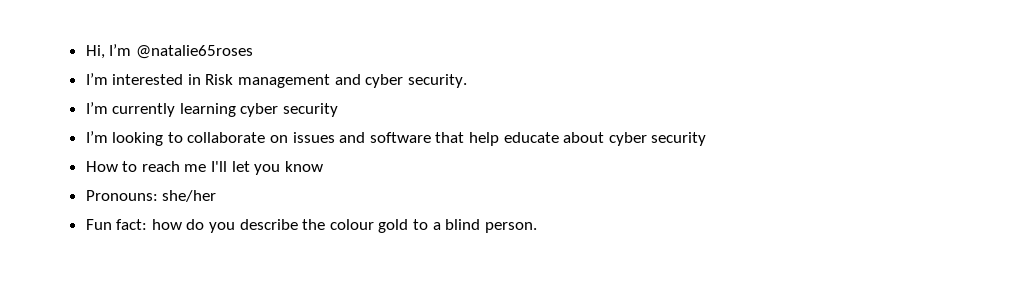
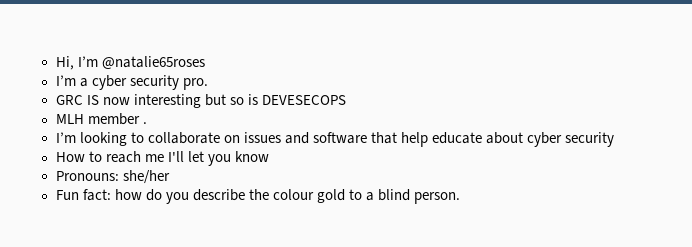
[112,74,467,88] [85,102,339,117] interested in Risk management and cyber security. // I’m currently learning cyber security -> [79,75,208,90] [55,94,346,108] [55,113,147,125] a cyber security pro. // GRC IS now interesting but so is DEVESECOPS // MLH member .

